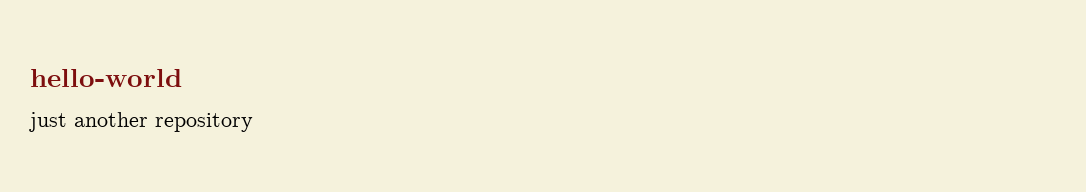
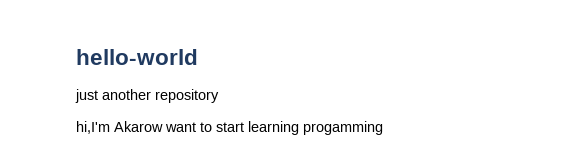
(253, 122) none -> [76,121,383,135] // hi,I'm Akarow want to start learning progamming

